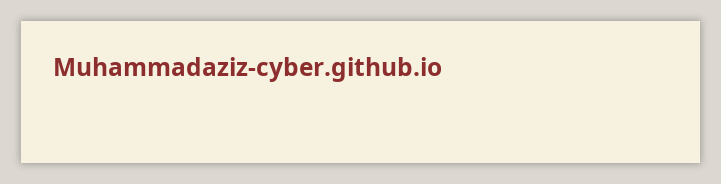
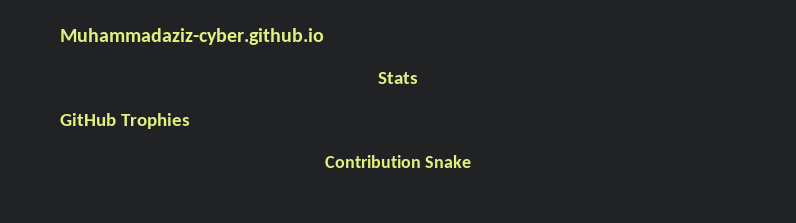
(442, 69) none -> [378,72,418,84] [60,113,190,129] [324,155,472,168] // Stats // GitHub Trophies // Contribution Snake

